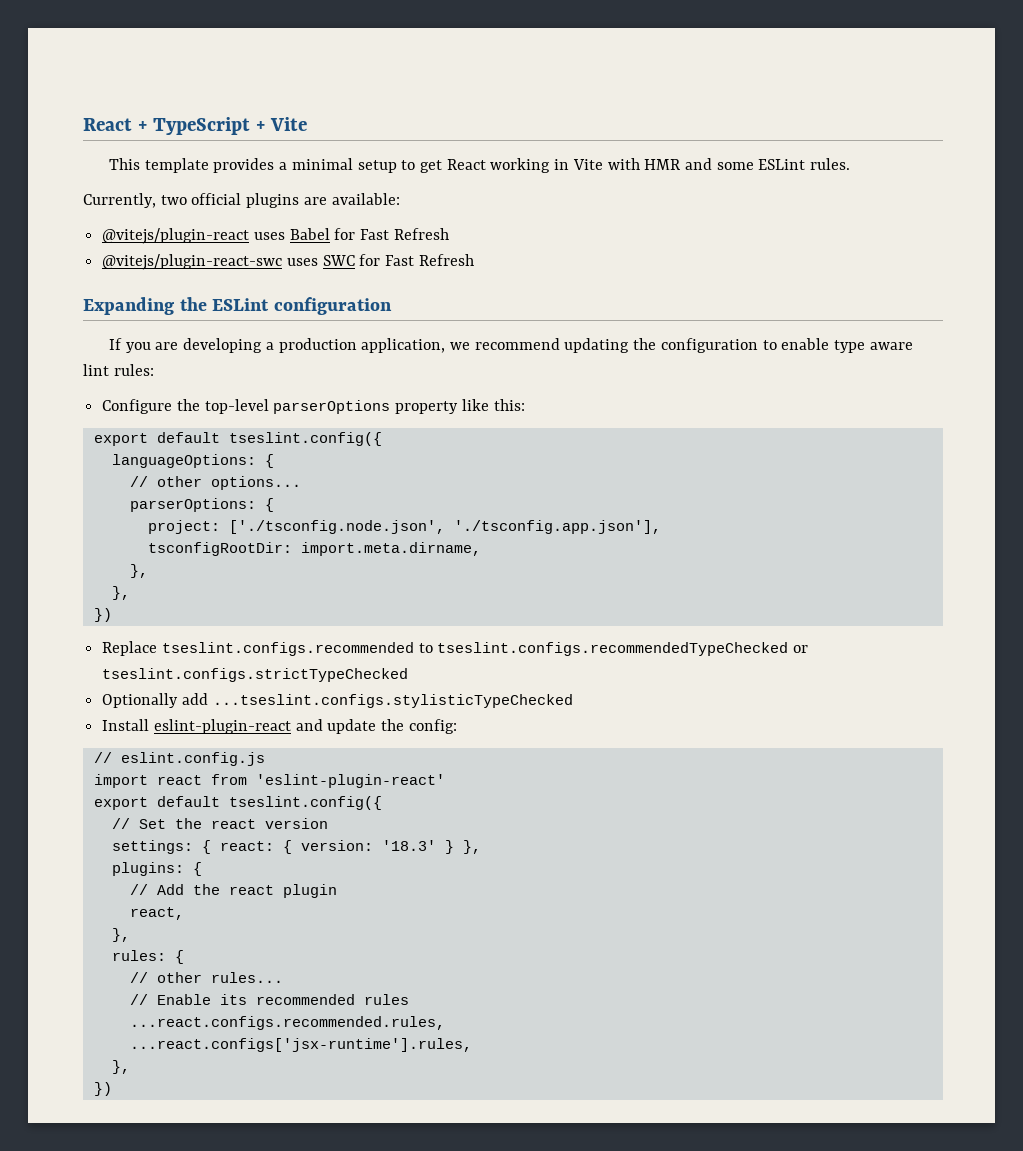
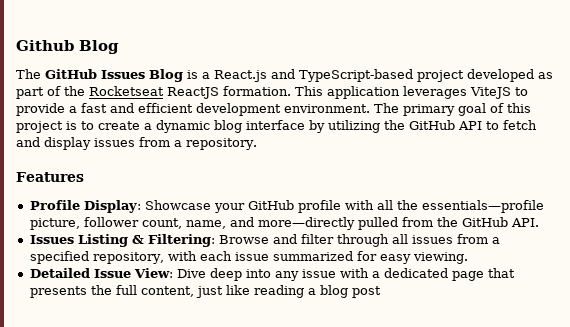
[83,117,307,135] [108,158,851,173] [83,193,400,208] [102,228,449,244] [102,254,474,270] [83,297,392,315] [108,338,913,353] [83,364,154,376] [102,399,525,414] [93,432,382,446] [111,454,274,468] [129,476,301,490] [129,498,274,512] [147,520,661,534] [147,542,481,556] [129,564,148,578] [111,586,130,600] [93,608,112,622] [102,641,809,656] [102,668,409,682] [102,693,573,708] [102,719,457,734] [93,752,265,766] [93,774,445,788] [93,796,382,810] [111,818,328,829] [111,840,481,854] [111,862,202,876] [129,884,337,898] [129,907,184,920] [111,928,130,942] [111,950,184,964] [129,972,283,983] [129,994,409,1005] [129,1016,445,1030] [129,1038,472,1052] [111,1060,130,1074] [93,1082,112,1096] React + TypeScript + Vite // This template provides a minimal setup to get React working in Vite with HMR and some ESLint rules. // Currently, two official plugins are available: // @vitejs/plugin-react uses Babel for Fast Refresh // @vitejs/plugin-react-swc uses SWC for Fast Refresh // Expanding the ESLint configuration // If you are developing a production application, we recommend updating the configuration to enable type aware lint rules: // Configure the top-level parserOptions property like this: // export default tseslint.config({ // languageOptions: { // // other options... // parserOptions: { // project: ['./tsconfig.node.json', './tsconfig.app.json'], // tsconfigRootDir: import.meta.dirname, // }, // }, // }) // Replace tseslint.configs.recommended to tseslint.configs.recommendedTypeChecked or tseslint.configs.strictTypeChecked // Optionally add ...tseslint.configs.stylisticTypeChecked // Install eslint-plugin-react and update the config: // // eslint.config.js // import react from 'eslint-plugin-react' // export default tseslint.config({ // // Set the react version // settings: { react: { version: '18.3' } }, // plugins: { // // Add the react plugin // react, // }, // rules: { // // other rules... // // Enable its recommended rules // ...react.configs.recommended.rules, // ...react.configs['jsx-runtime'].rules, // }, // }) -> [16,40,119,54] [16,69,553,82] [16,86,528,99] [16,103,531,116] [16,120,537,133] [16,137,257,150] [16,172,84,182] [29,200,544,213] [29,217,539,230] [29,234,500,247] [29,251,468,264] [29,268,515,281] [29,285,381,298] Github Blog // The GitHub Issues Blog is a React.js and TypeScript-based project developed as part of the Rocketseat ReactJS formation. This application leverages ViteJS to provide a fast and efficient development environment. The primary goal of this project is to create a dynamic blog interface by utilizing the GitHub API to fetch and display issues from a repository. // Features // Profile Display: Showcase your GitHub profile with all the essentials—profile picture, follower count, name, and more—directly pulled from the GitHub API. // Issues Listing & Filtering: Browse and filter through all issues from a specified repository, with each issue summarized for easy viewing. // Detailed Issue View: Dive deep into any issue with a dedicated page that presents the full content, just like reading a blog post

